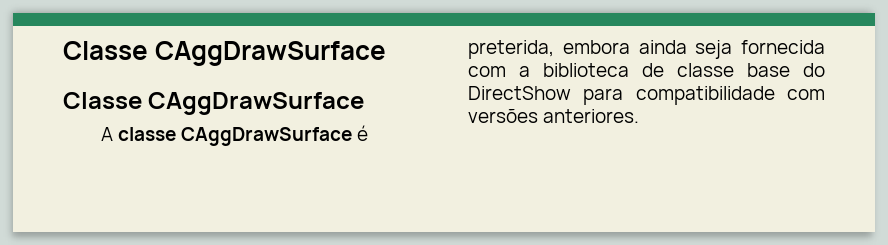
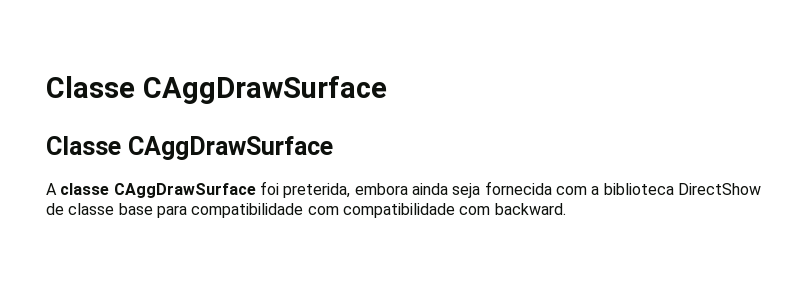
[357,125,369,141] é -> [259,181,279,195] foi
(629, 70) none -> [677,183,761,195] DirectShow
[803,63,825,77] [468,86,571,100] do DirectShow -> (153, 209) none
[468,109,640,123] versões anteriores. -> [342,203,566,218] compatibilidade com backward.

